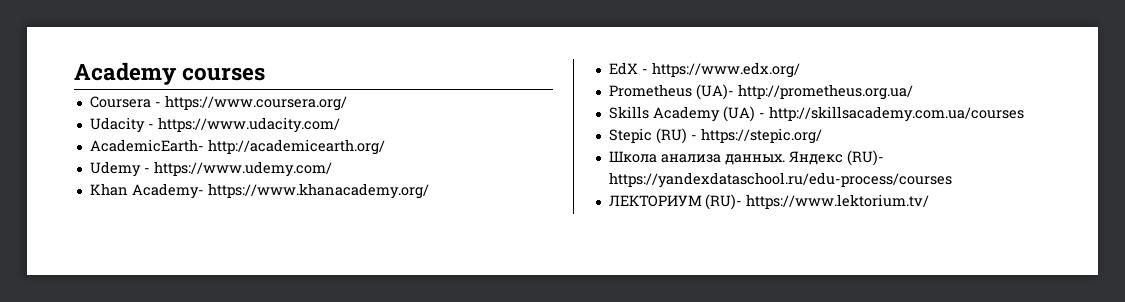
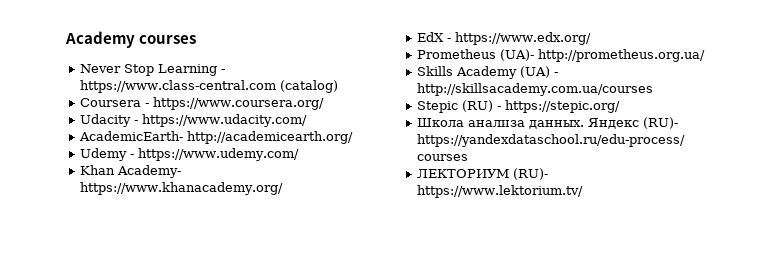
(266, 74) none -> [80,64,226,76] [80,80,339,93] // Never Stop Learning - https://www.class-central.com (catalog)

